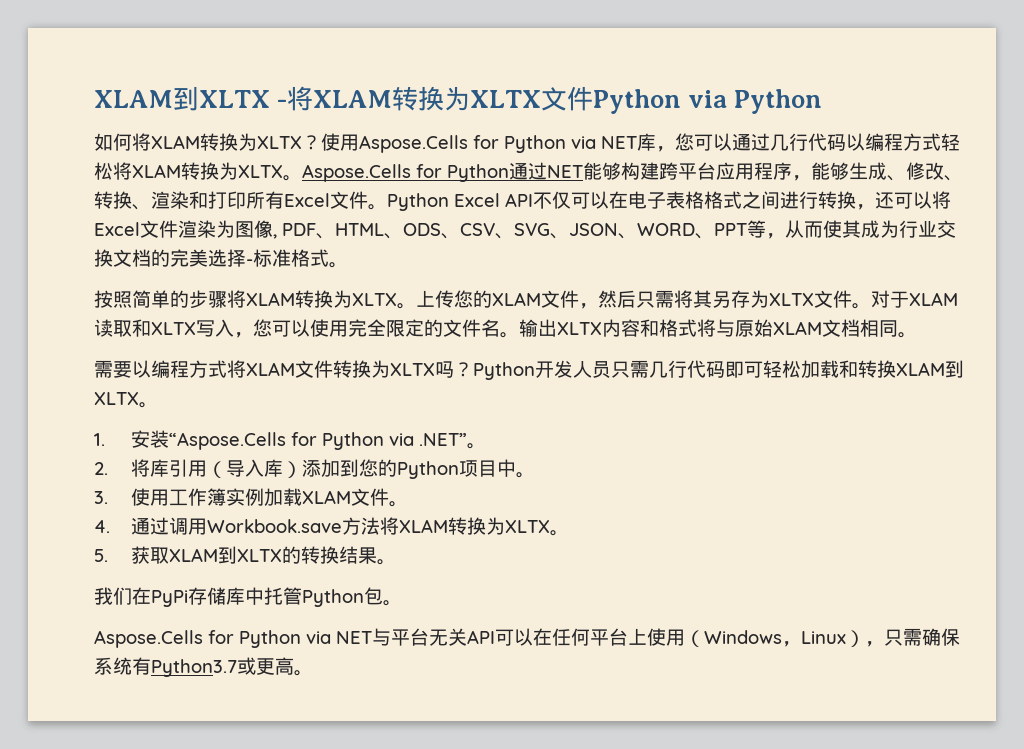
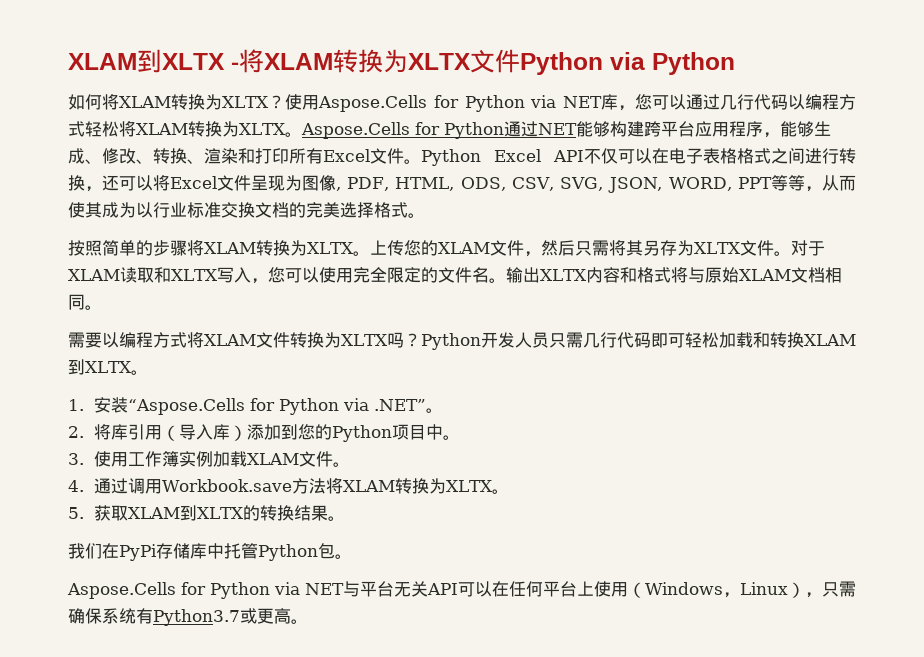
[178,220,216,238] 渲染 -> [251,175,285,191] 呈现
[282,223,747,239] PDF、HTML、ODS、CSV、SVG、JSON、WORD、PPT -> [347,175,788,193] PDF, HTML, ODS, CSV, SVG, JSON, WORD, PPT等
[899,220,937,238] 行业 -> [136,202,221,218] 以行业标准
[246,249,291,267] -标准 -> (374, 210) none

